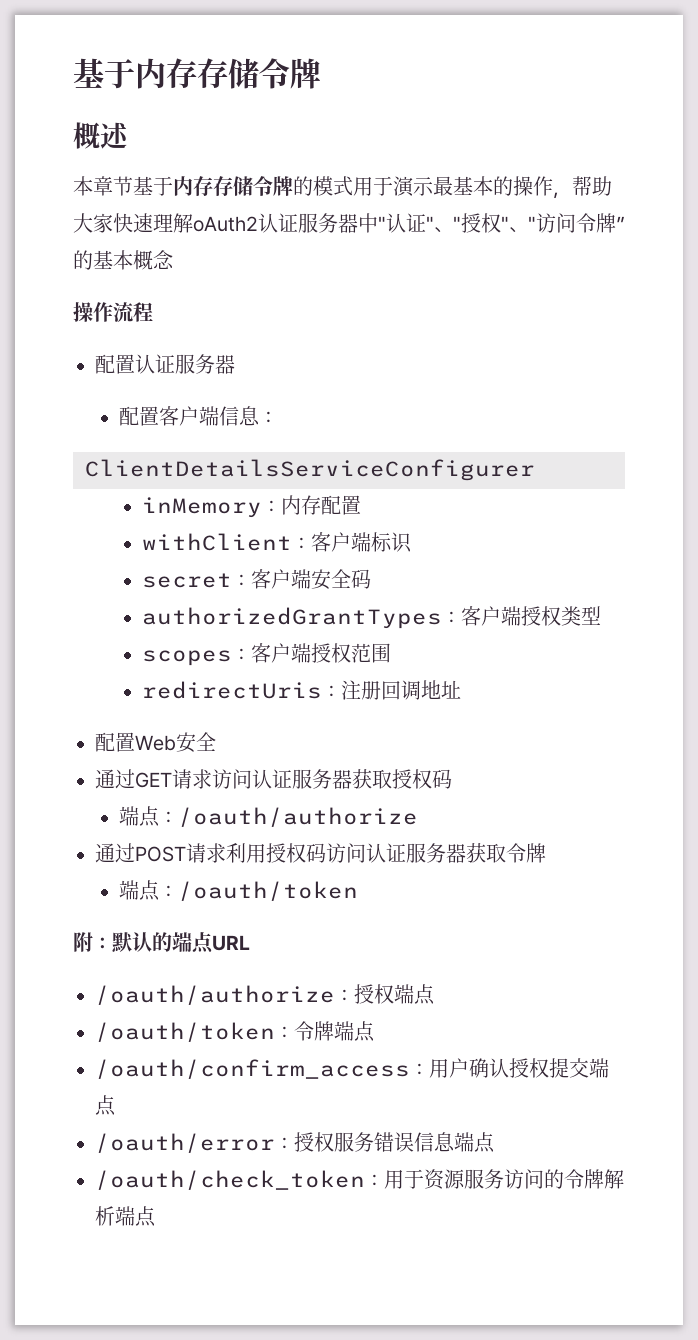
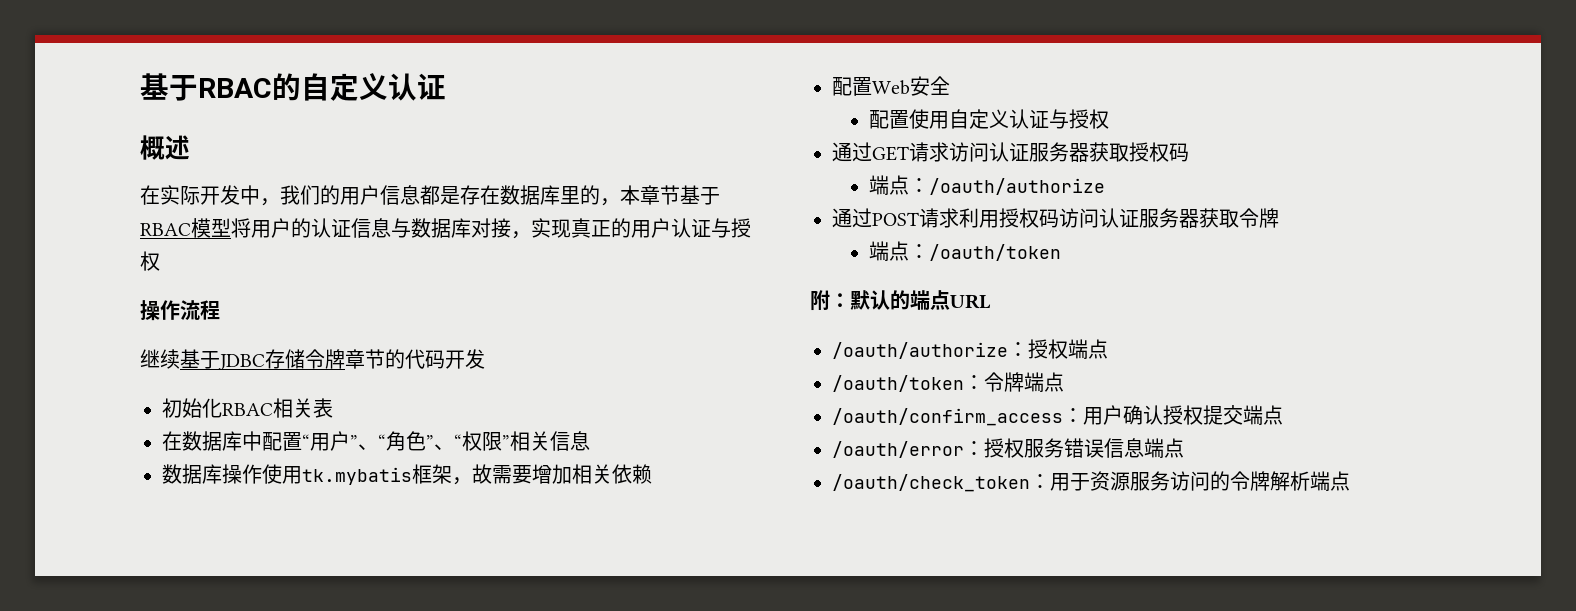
[73,58,321,89] [73,122,129,149] [73,176,612,199] [73,213,625,233] [73,250,174,270] [73,302,153,322] [95,354,235,374] [118,406,278,426] [85,459,535,481] [142,495,362,518] [142,532,413,553] [142,569,372,590] [142,606,602,629] [142,643,392,666] [142,680,462,700] [95,732,216,753] 基于内存存储令牌 // 概述 // 本章节基于内存存储令牌的模式用于演示最基本的操作，帮助大家快速理解oAuth2认证服务器中"认证"、"授权"、"访问令牌”的基本概念 // 操作流程 // 配置认证服务器 // 配置客户端信息： // ClientDetailsServiceConfigurer // inMemory：内存配置 // withClient：客户端标识 // secret：客户端安全码 // authorizedGrantTypes：客户端授权类型 // scopes：客户端授权范围 // redirectUris：注册回调地址 // 配置Web安全 -> [140,73,446,101] [140,135,190,160] [140,185,720,206] [140,218,751,239] [140,251,160,271] [140,300,220,321] [140,349,485,370] [162,398,333,418] [162,431,590,451] [162,464,652,485] [832,76,950,96] [868,109,1109,129] 基于RBAC的自定义认证 // 概述 // 在实际开发中，我们的用户信息都是存在数据库里的，本章节基于RBAC模型将用户的认证信息与数据库对接，实现真正的用户认证与授权 // 操作流程 // 继续基于JDBC存储令牌章节的代码开发 // 初始化RBAC相关表 // 在数据库中配置“用户”、“角色”、“权限”相关信息 // 数据库操作使用tk.mybatis框架，故需要增加相关依赖 // 配置Web安全 // 配置使用自定义认证与授权

